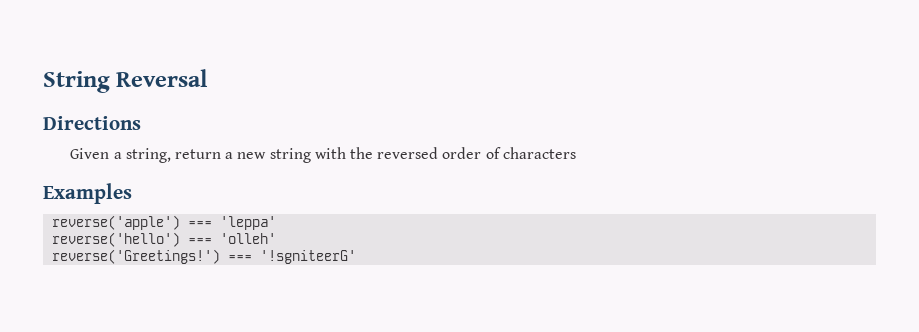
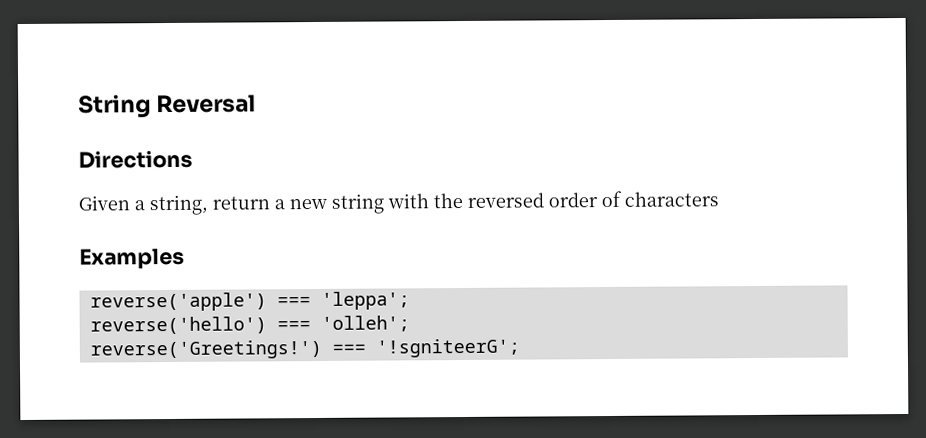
[220,216,277,230] 'leppa' -> [320,291,410,310] 'leppa';
[220,233,277,244] 'olleh' -> [320,315,410,332] 'olleh';
[260,250,357,264] '!sgniteerG' -> [375,338,520,358] '!sgniteerG';

